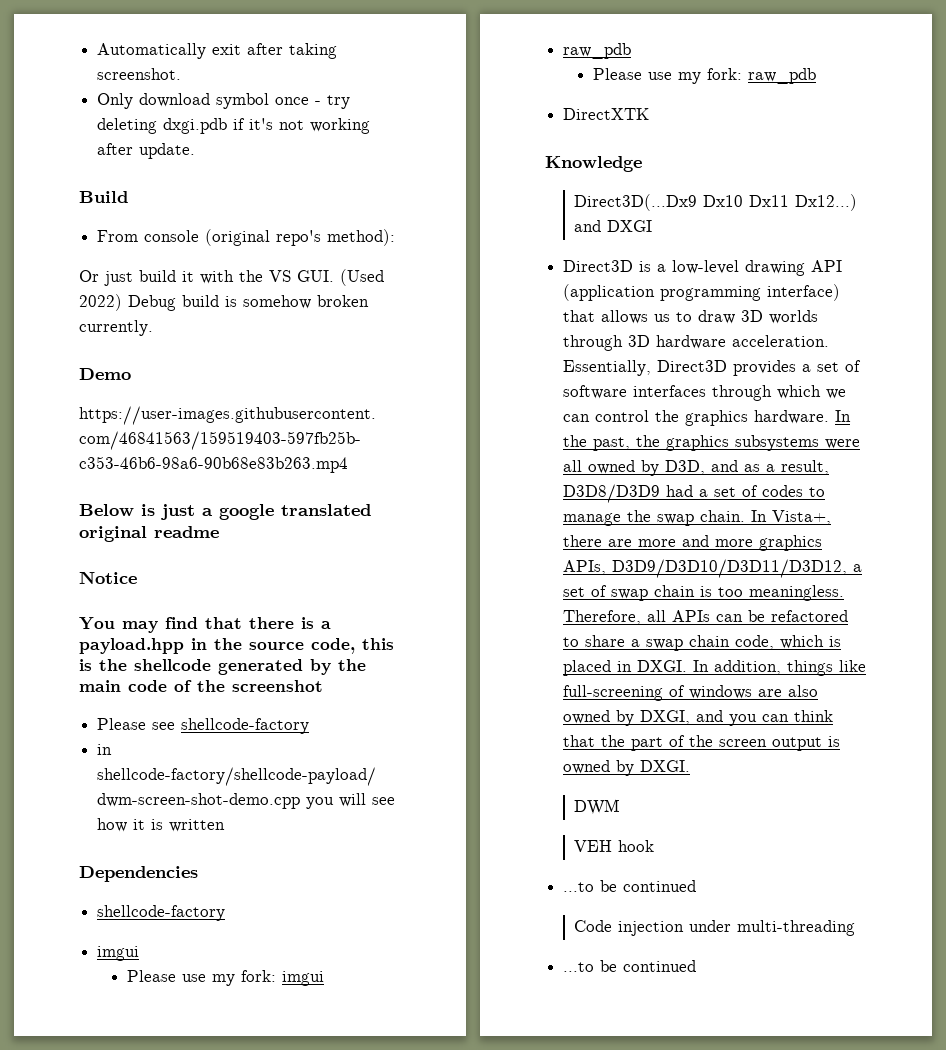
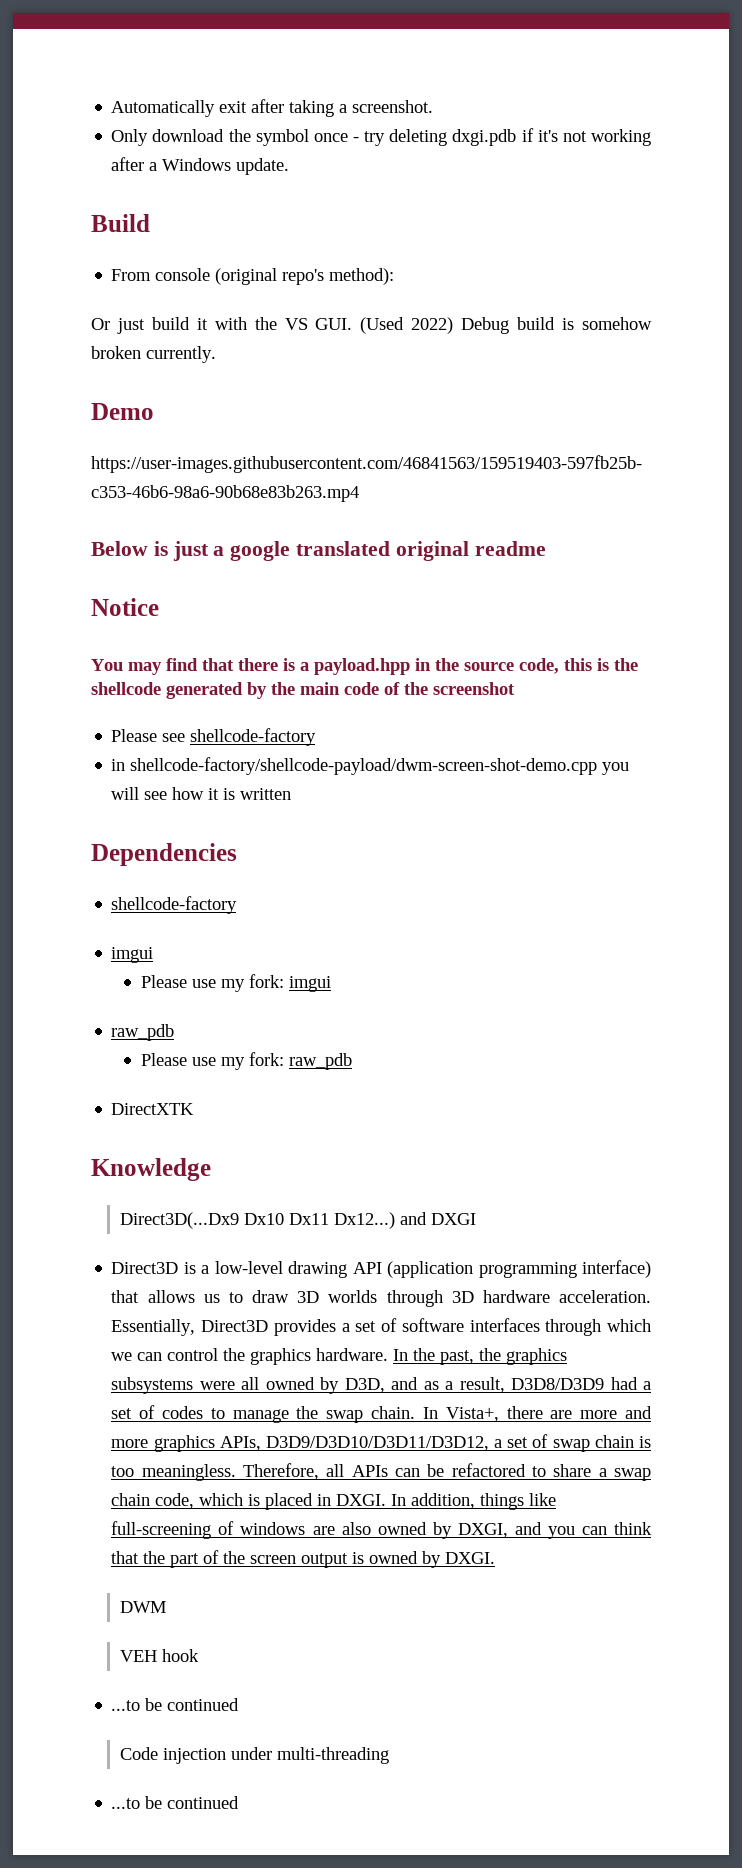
(338, 51) none -> [339,104,348,113] a
(211, 100) none -> [228,129,251,142] the
(134, 149) none -> [149,158,232,171] a Windows

